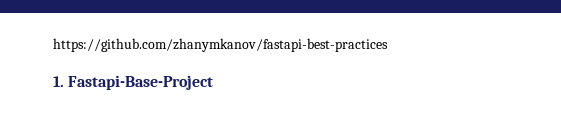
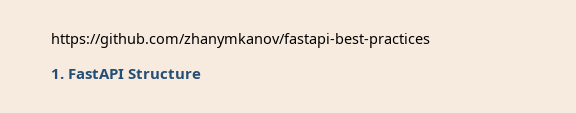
[68,75,214,90] Fastapi-Base-Project -> [68,69,202,79] FastAPI Structure

